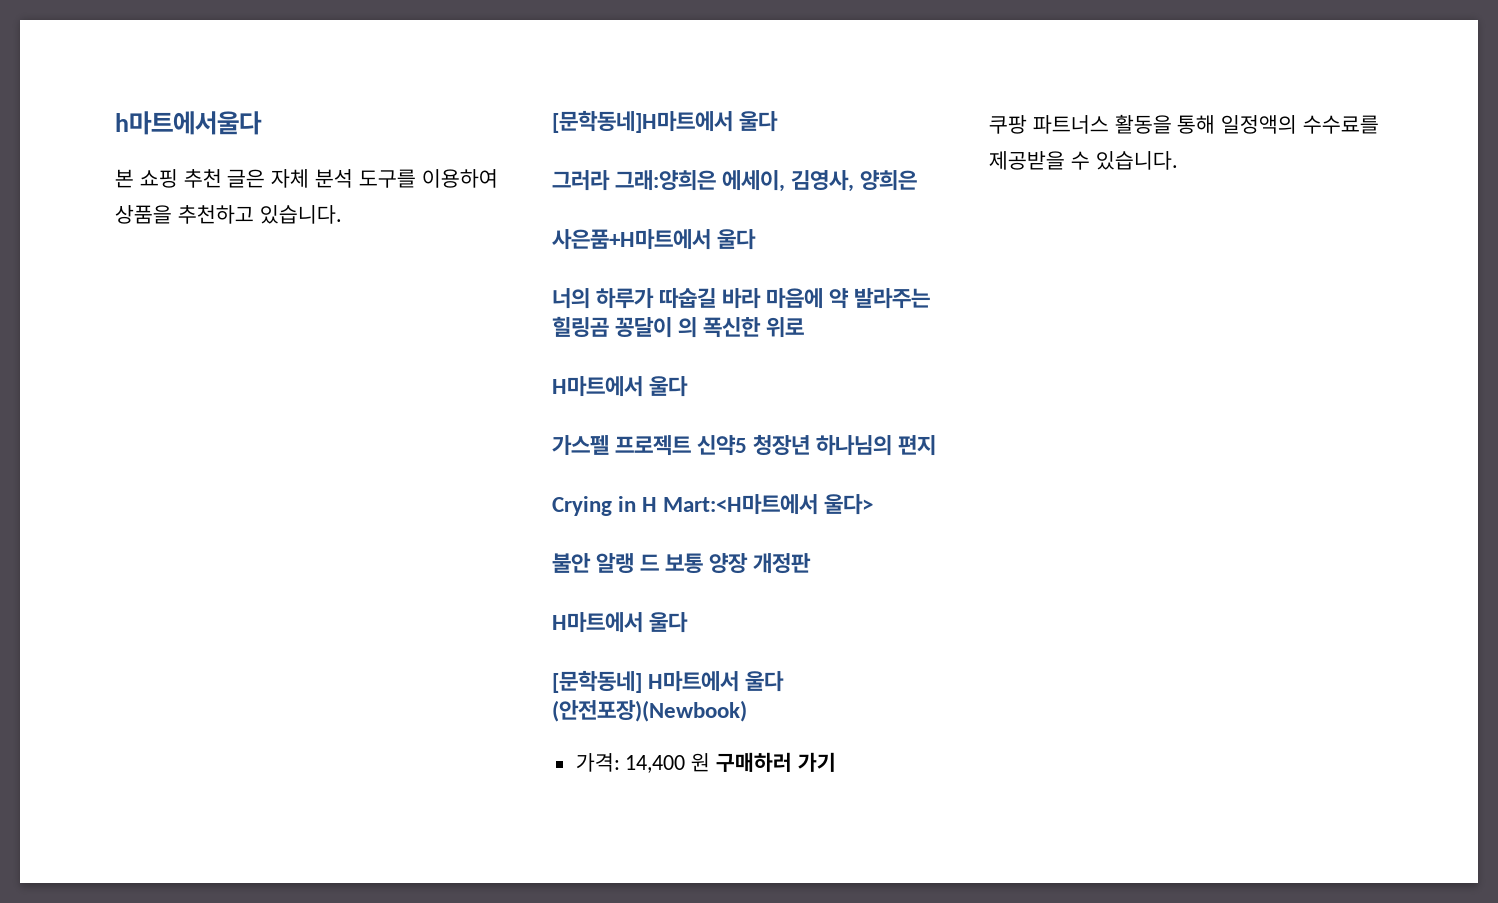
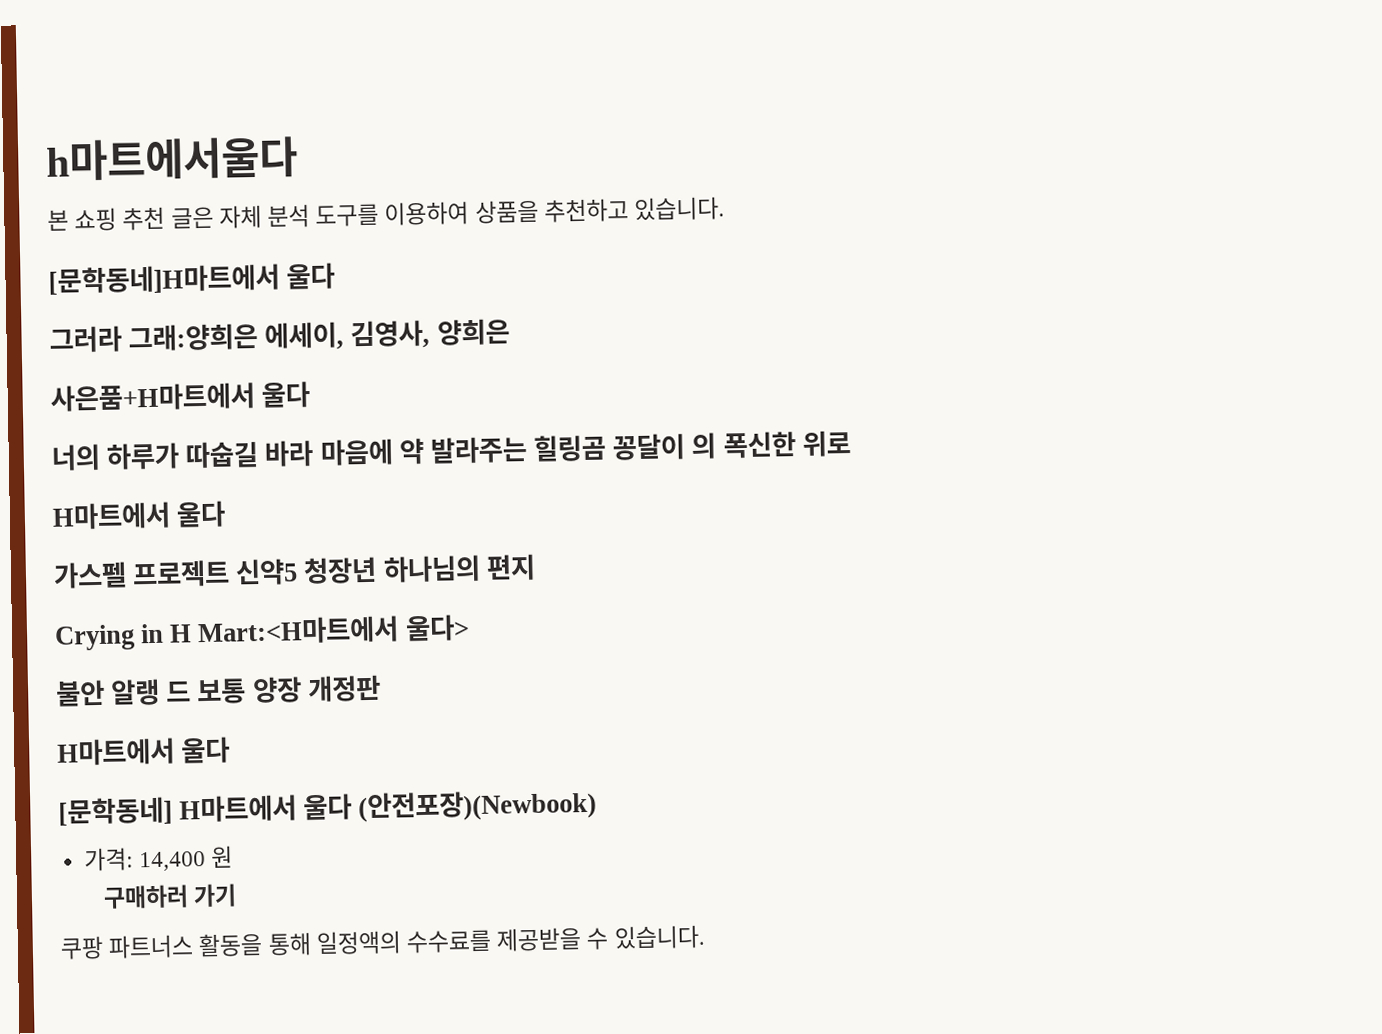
(711, 762) none -> (233, 856) //

